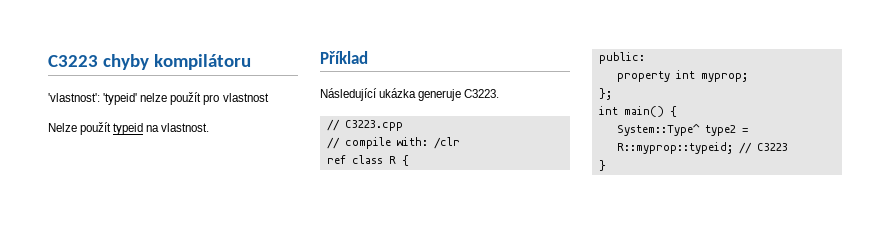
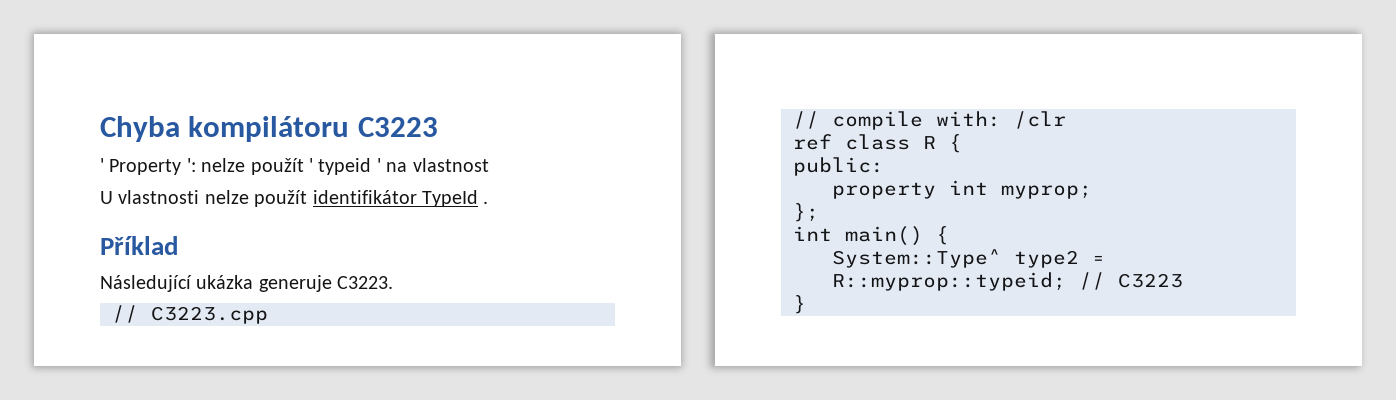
[48,54,252,70] [48,92,269,105] [48,122,210,135] C3223 chyby kompilátoru // 'vlastnost': 'typeid' nelze použít pro vlastnost // Nelze použít typeid na vlastnost. -> [100,116,438,142] [100,158,489,175] [100,190,489,207] Chyba kompilátoru C3223 // ' Property ': nelze použít ' typeid ' na vlastnost // U vlastnosti nelze použít identifikátor TypeId .

